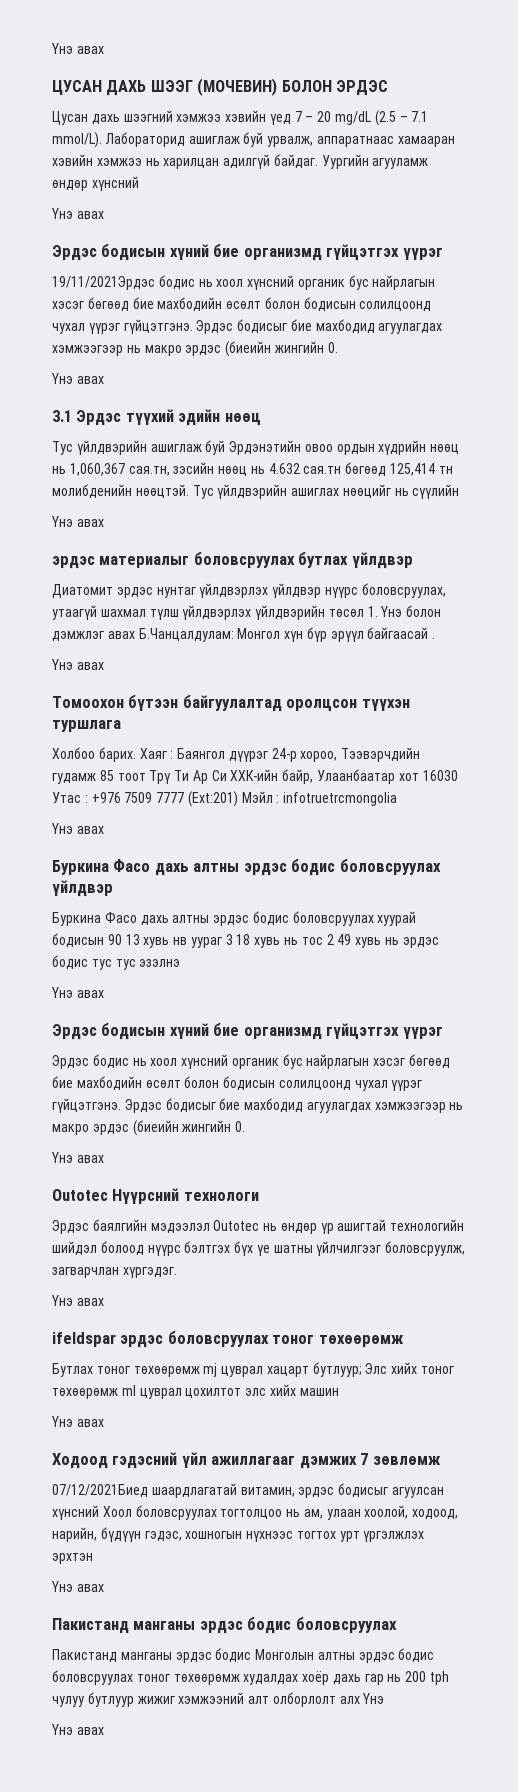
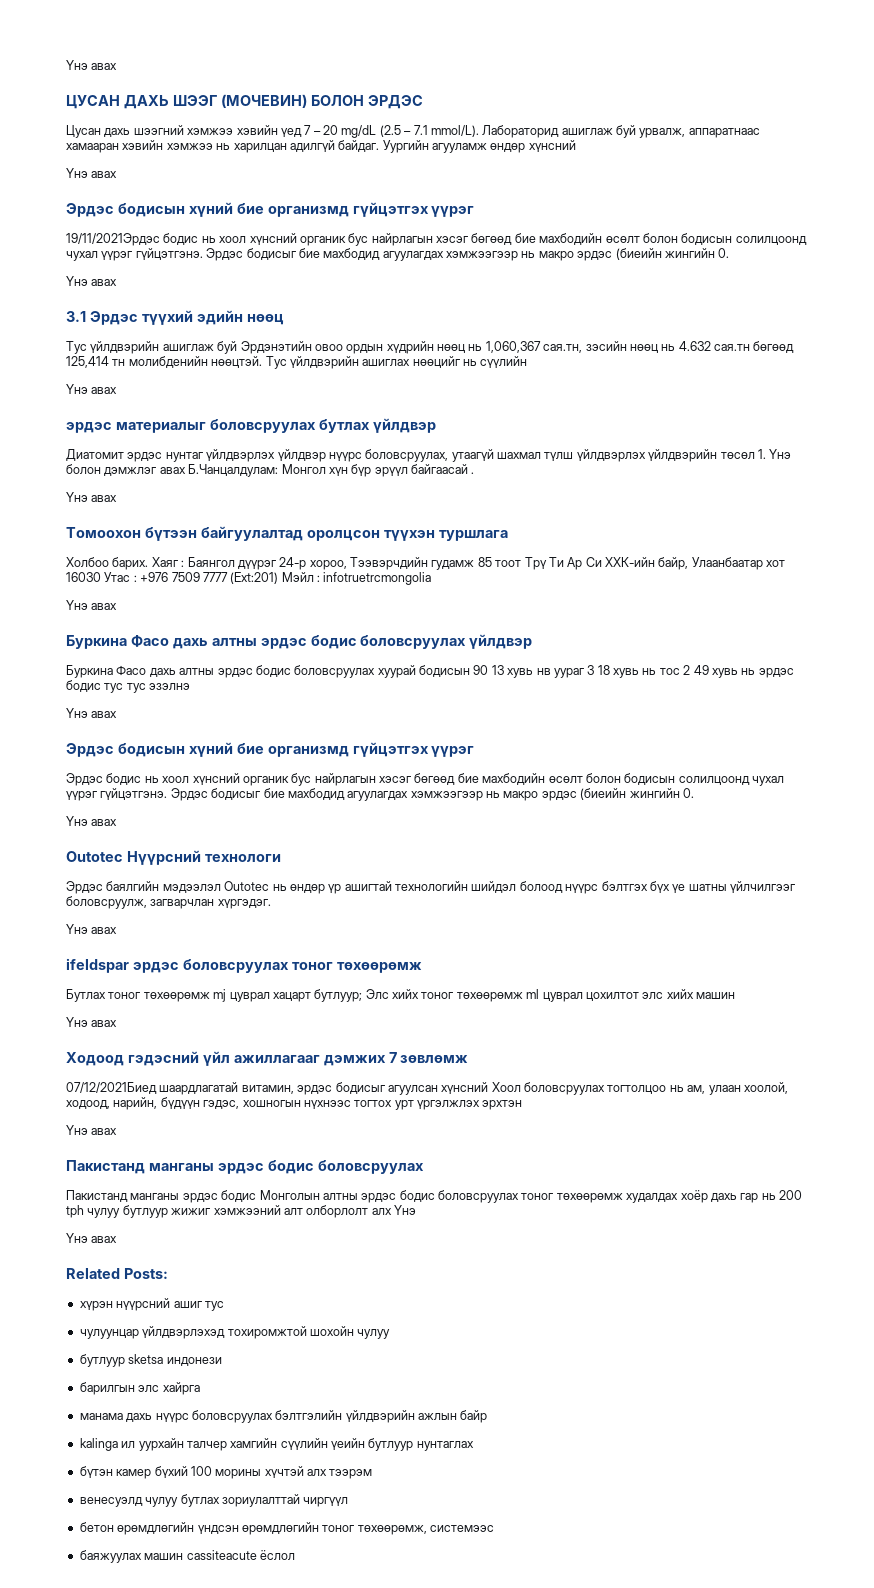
(104, 1731) none -> [66,1268,168,1279] [79,1298,224,1311] [79,1326,391,1339] [79,1354,222,1367] [79,1382,200,1395] [79,1410,488,1423] [79,1438,474,1451] [79,1466,373,1479] [79,1494,349,1507] [79,1522,494,1535] [79,1550,295,1563] // Related Posts: // хүрэн нүүрсний ашиг тус // чулуунцар үйлдвэрлэхэд тохиромжтой шохойн чулуу // бутлуур sketsa индонези // барилгын элс хайрга // манама дахь нүүрс боловсруулах бэлтгэлийн үйлдвэрийн ажлын байр // kalinga ил уурхайн талчер хамгийн сүүлийн үеийн бутлуур нунтаглах // бүтэн камер бүхий 100 морины хүчтэй алх тээрэм // венесуэлд чулуу бутлах зориулалттай чиргүүл // бетон өрөмдлөгийн үндсэн өрөмдлөгийн тоног төхөөрөмж, системээс // баяжуулах машин cassiteacute ёслол

